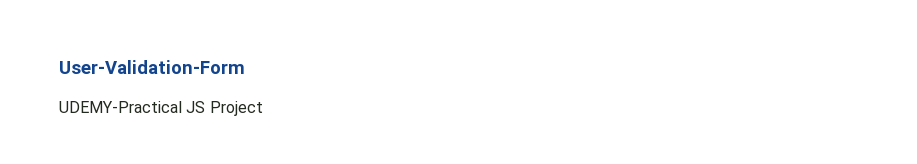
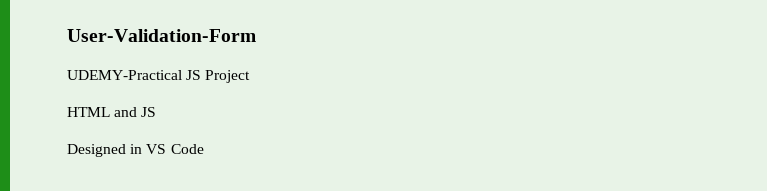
(263, 108) none -> [67,107,157,117] [67,144,204,157] // HTML and JS // Designed in VS Code

